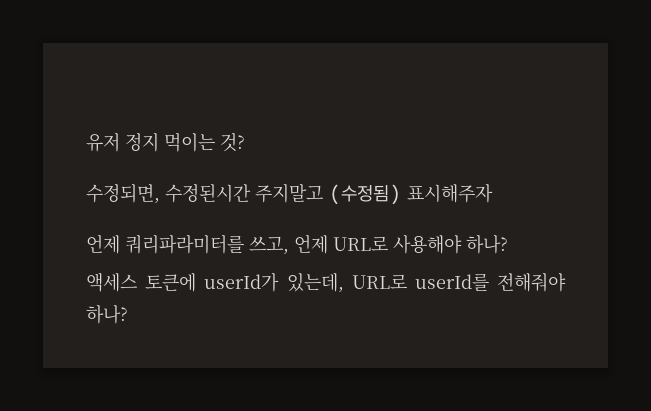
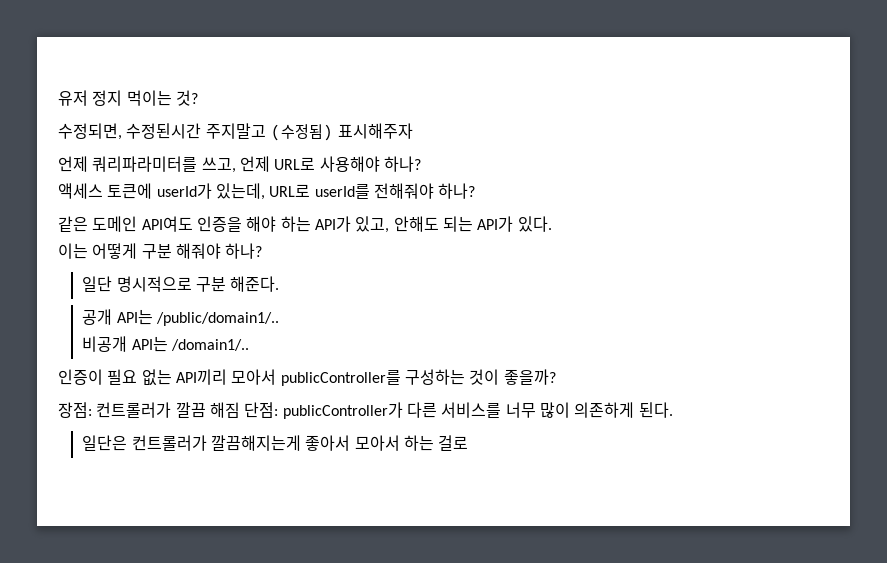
(128, 314) none -> [58,216,552,233] [58,243,263,259] [82,276,280,292] [82,309,279,326] [82,336,249,352] [58,369,556,386] [58,402,673,419] [82,435,469,451] // 같은 도메인 API여도 인증을 해야 하는 API가 있고, 안해도 되는 API가 있다. // 이는 어떻게 구분 해줘야 하나? // 일단 명시적으로 구분 해준다. // 공개 API는 /public/domain1/.. // 비공개 API는 /domain1/.. // 인증이 필요 없는 API끼리 모아서 publicController를 구성하는 것이 좋을까? // 장점: 컨트롤러가 깔끔 해짐 단점: publicController가 다른 서비스를 너무 많이 의존하게 된다. // 일단은 컨트롤러가 깔끔해지는게 좋아서 모아서 하는 걸로

